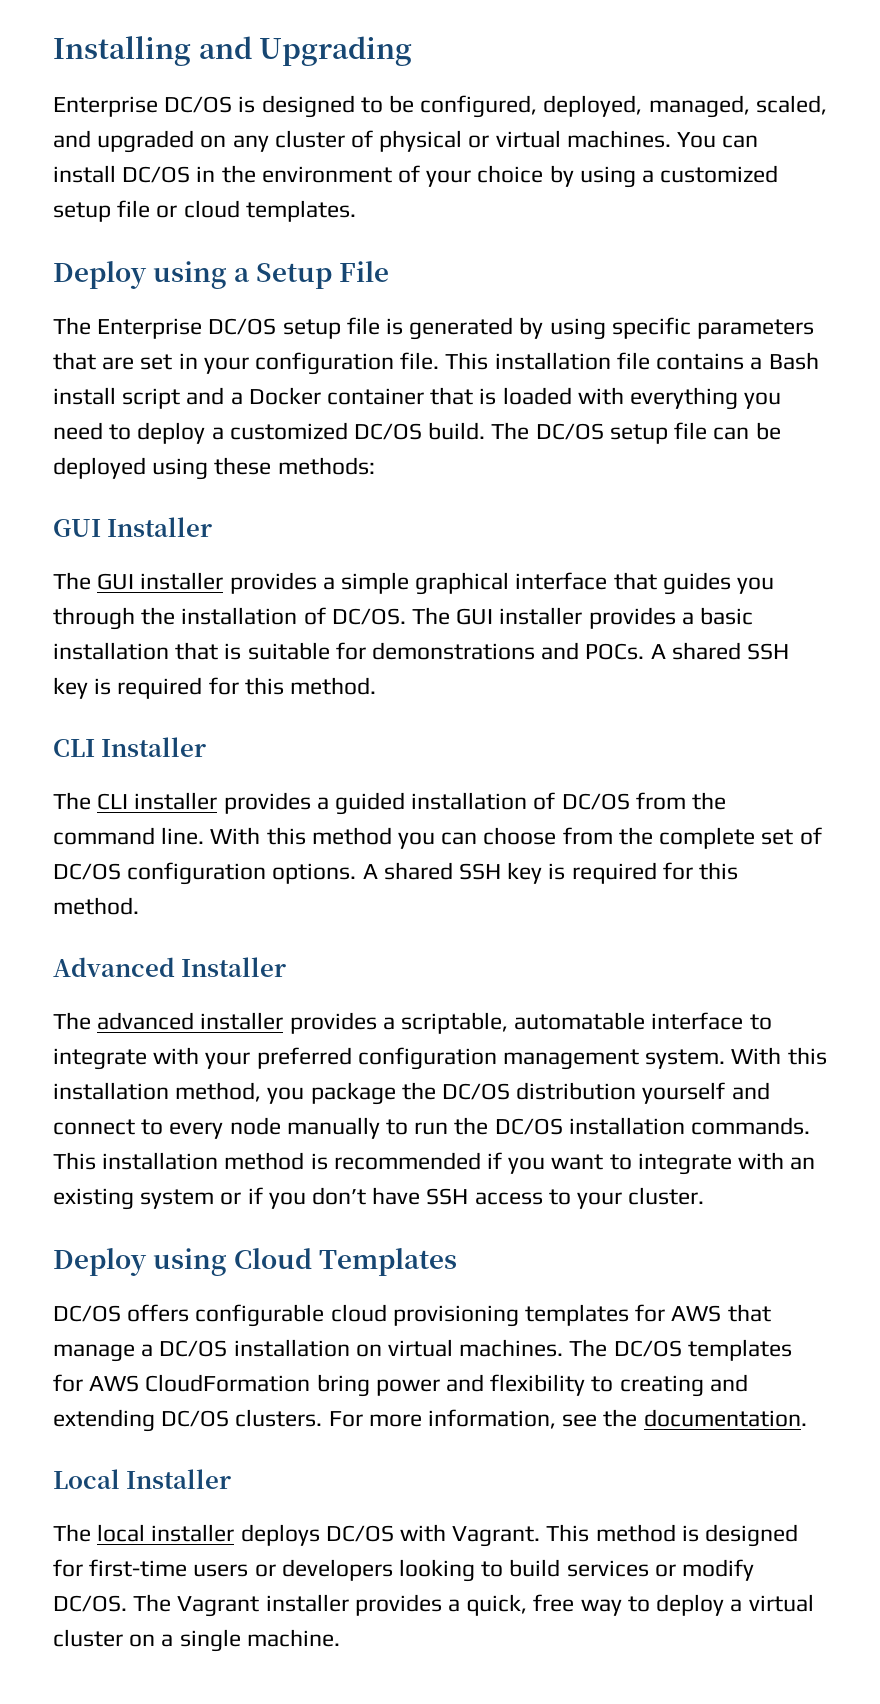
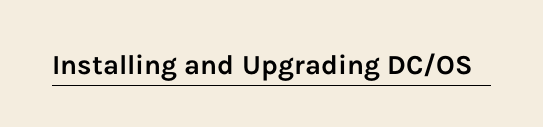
[53,95,827,118] [53,130,759,153] [53,165,779,188] [53,200,356,222] [53,261,390,289] [53,317,815,340] [53,352,819,375] [53,387,782,410] [53,422,781,444] [53,457,375,480] [53,517,213,537] [53,572,775,595] [53,607,754,630] [53,642,790,660] [53,677,377,699] [53,737,207,757] [53,792,727,815] [53,827,822,849] [53,862,739,885] [53,897,139,915] [53,957,287,977] [53,1012,772,1034] [53,1047,827,1070] [53,1082,770,1105] [53,1117,811,1139] [53,1152,816,1175] [53,1187,705,1210] [53,1248,458,1276] [53,1304,771,1327] [53,1339,792,1362] [53,1374,748,1397] [53,1409,807,1432] [53,1469,232,1489] [53,1524,799,1547] [53,1559,755,1582] [53,1594,814,1617] [53,1629,340,1652] // Enterprise DC/OS is designed to be configured, deployed, managed, scaled, and upgraded on any cluster of physical or virtual machines. You can install DC/OS in the environment of your choice by using a customized setup file or cloud templates. // Deploy using a Setup File // The Enterprise DC/OS setup file is generated by using specific parameters that are set in your configuration file. This installation file contains a Bash install script and a Docker container that is loaded with everything you need to deploy a customized DC/OS build. The DC/OS setup file can be deployed using these methods: // GUI Installer // The GUI installer provides a simple graphical interface that guides you through the installation of DC/OS. The GUI installer provides a basic installation that is suitable for demonstrations and POCs. A shared SSH key is required for this method. // CLI Installer // The CLI installer provides a guided installation of DC/OS from the command line. With this method you can choose from the complete set of DC/OS configuration options. A shared SSH key is required for this method. // Advanced Installer // The advanced installer provides a scriptable, automatable interface to integrate with your preferred configuration management system. With this installation method, you package the DC/OS distribution yourself and connect to every node manually to run the DC/OS installation commands. This installation method is recommended if you want to integrate with an existing system or if you don’t have SSH access to your cluster. // Deploy using Cloud Templates // DC/OS offers configurable cloud provisioning templates for AWS that manage a DC/OS installation on virtual machines. The DC/OS templates for AWS CloudFormation bring power and flexibility to creating and extending DC/OS clusters. For more information, see the documentation. // Local Installer // The local installer deploys DC/OS with Vagrant. This method is designed for first-time users or developers looking to build services or modify DC/OS. The Vagrant installer provides a quick, free way to deploy a virtual cluster on a single machine. -> [387,53,474,77] DC/OS

